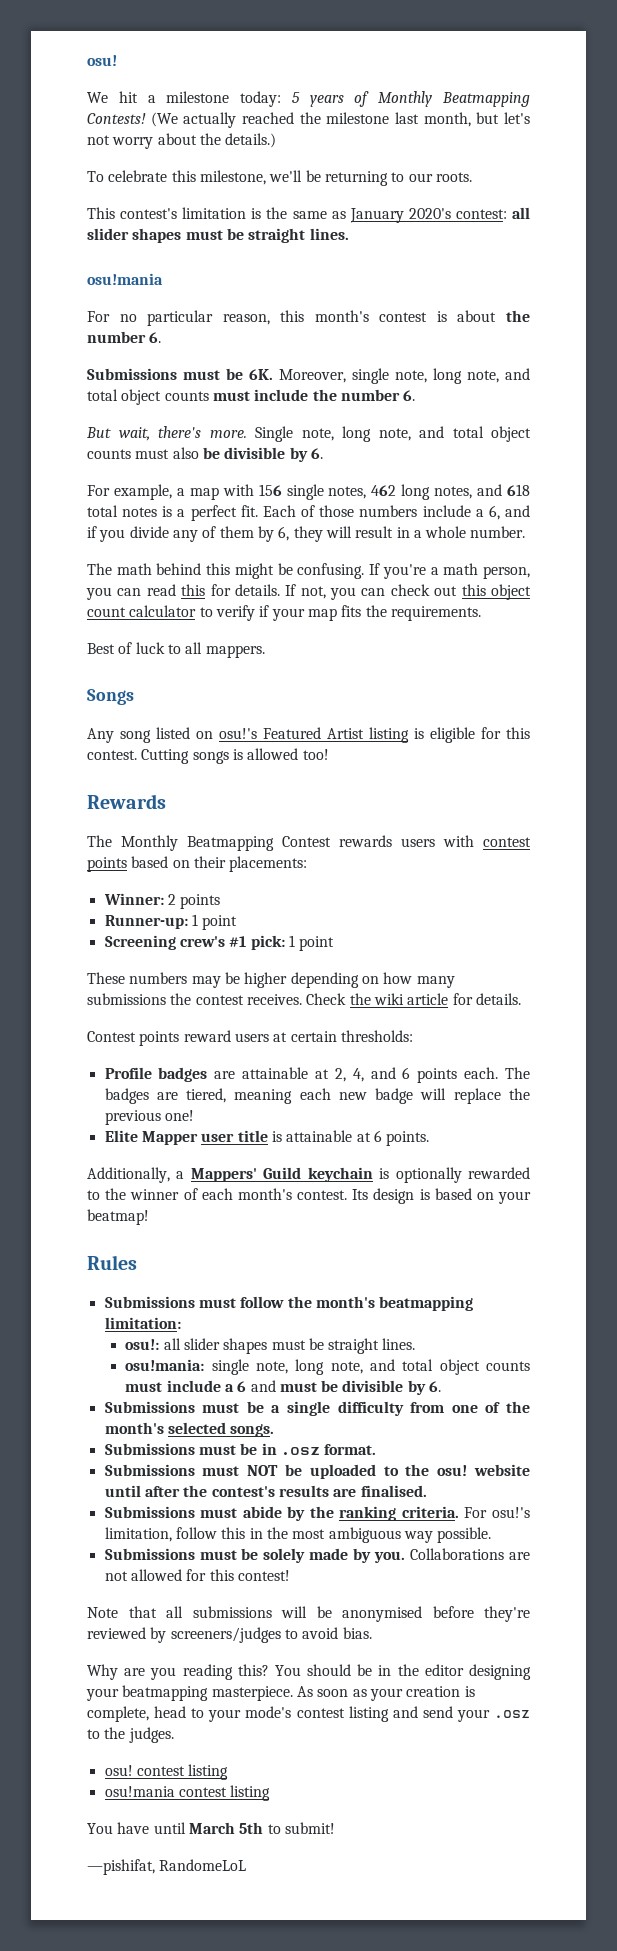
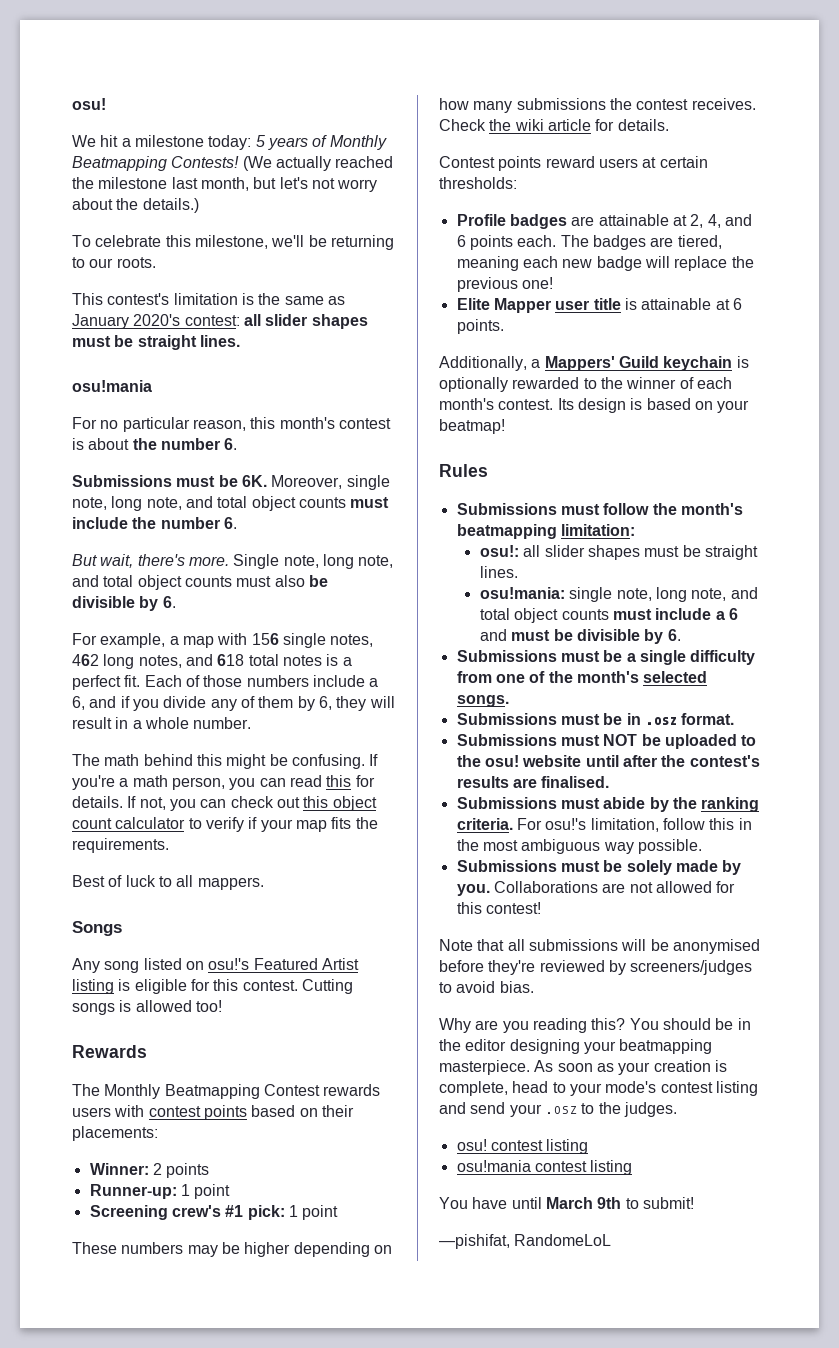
[239,1822,264,1834] 5th -> [597,1197,622,1209] 9th

